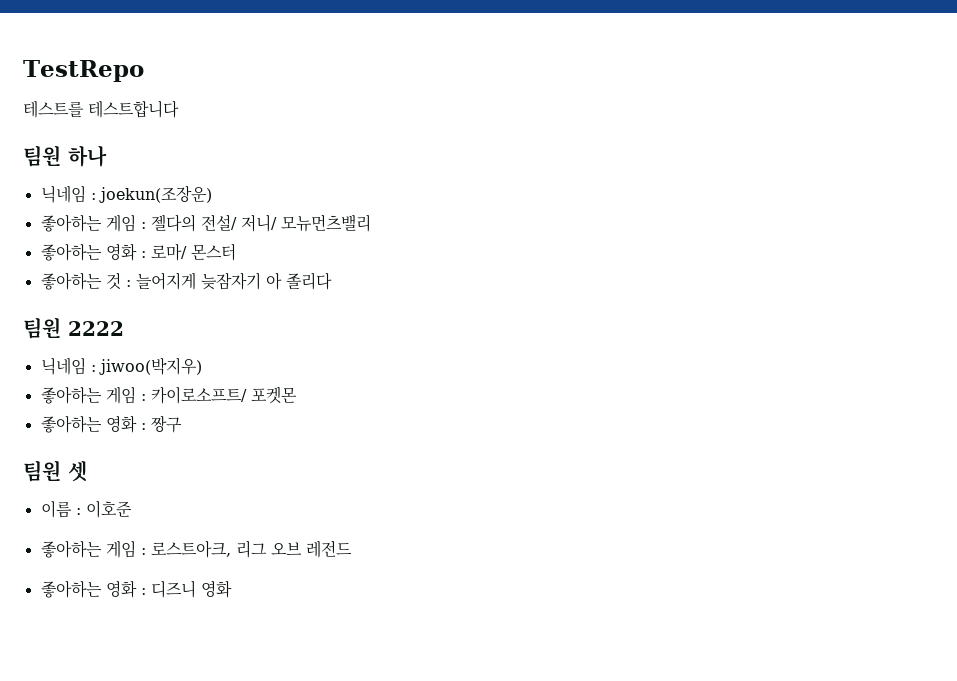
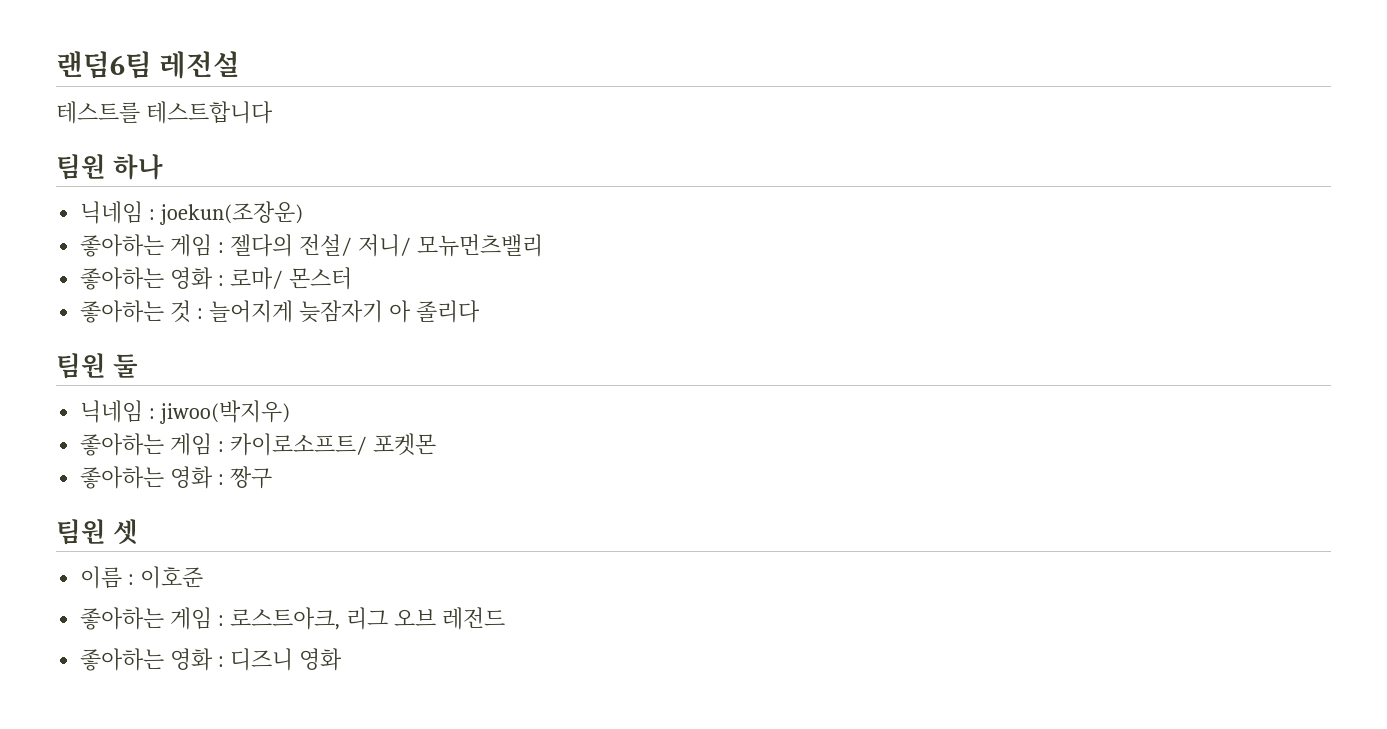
[23,60,144,82] TestRepo -> [56,51,241,79] 랜덤6팀 레전설
[68,321,124,336] 2222 -> [112,354,138,378] 둘

